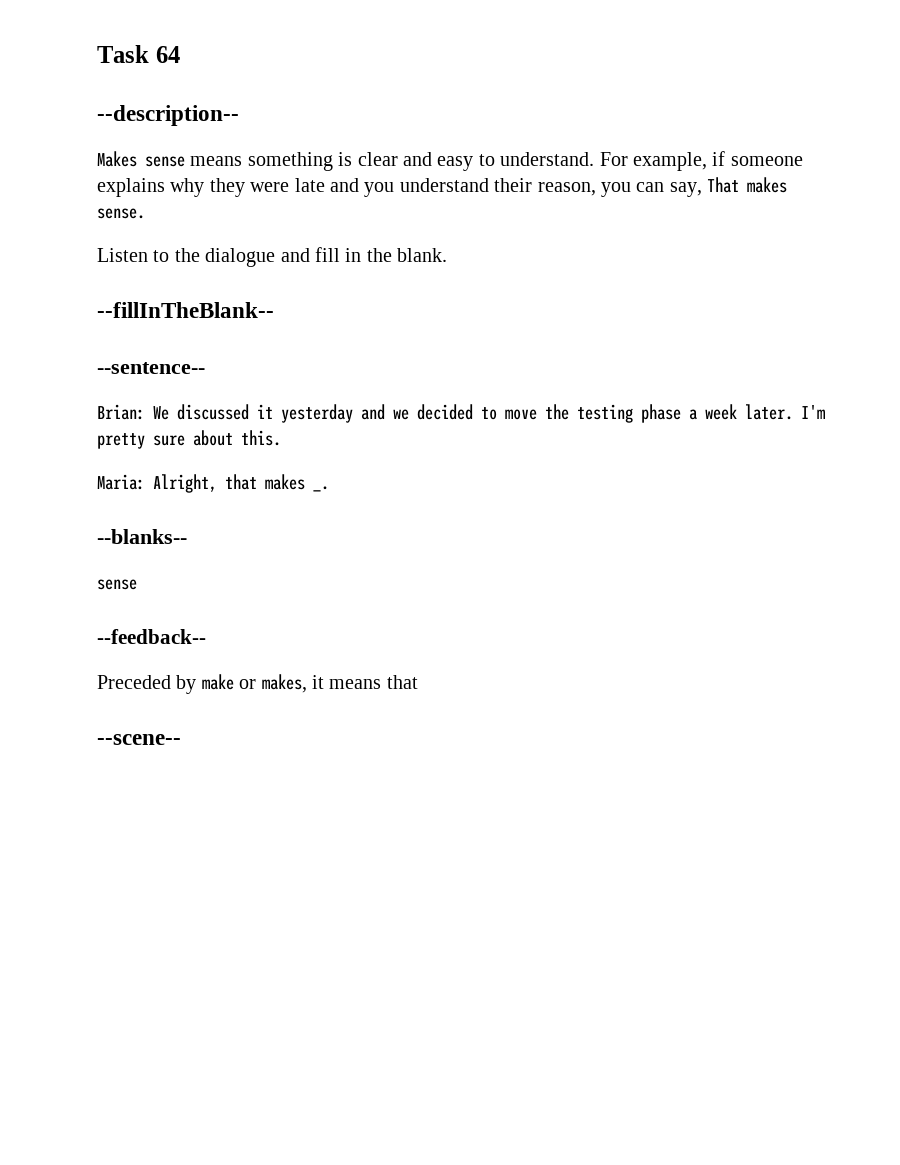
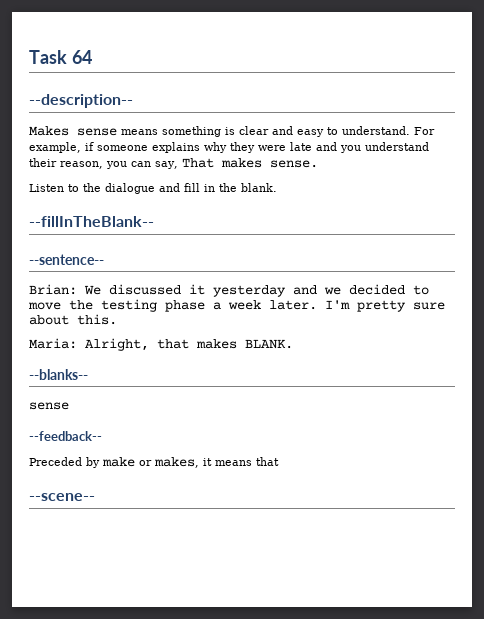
[313,486,329,492] _. -> [245,339,293,349] BLANK.

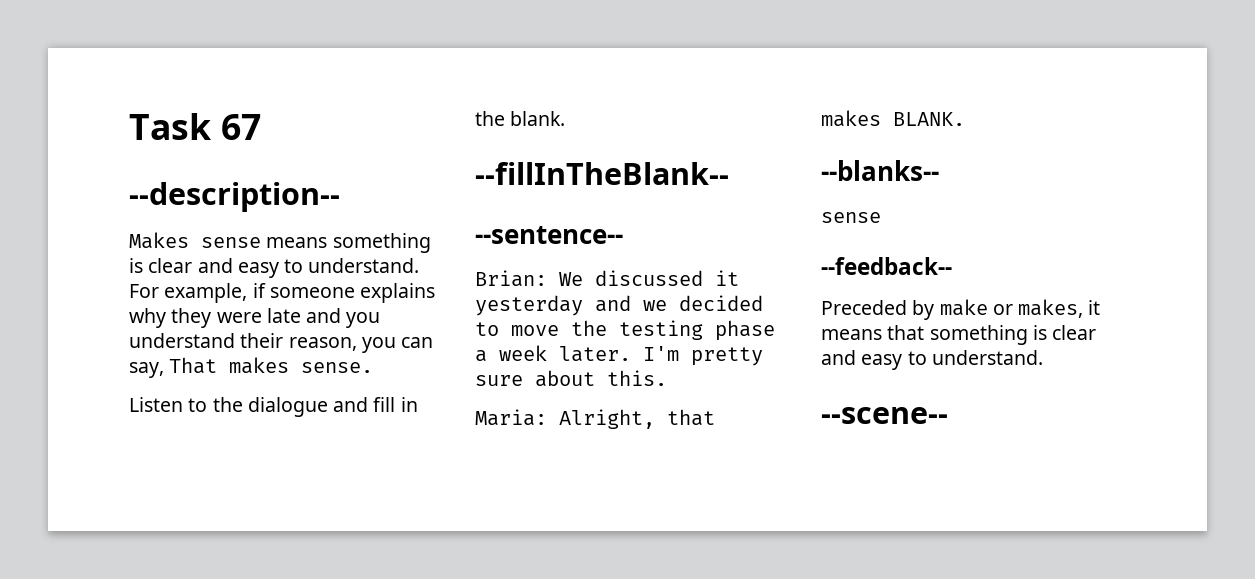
[71,50,92,64] 64 -> [220,114,261,140] 67
(279, 461) none -> [929,325,1097,345] [821,350,1043,370] something is clear and easy to understand.

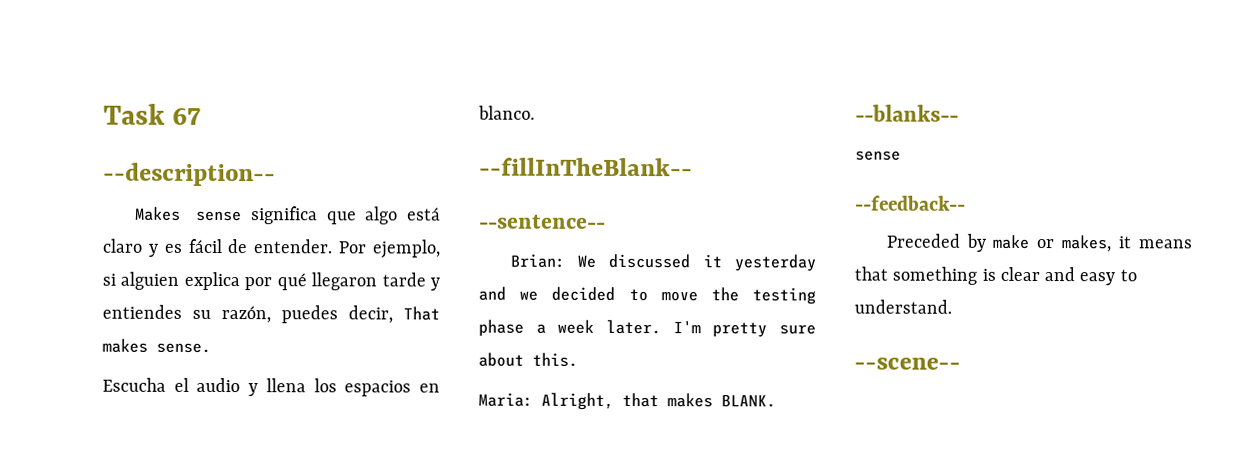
[266,233,431,253] [129,258,420,278] [129,283,436,303] [129,308,381,328] [129,333,434,353] [129,357,374,378] [129,397,418,417] [475,111,566,126] means something is clear and easy to understand. For example, if someone explains why they were late and you understand their reason, you can say, That makes sense. // Listen to the dialogue and fill in the blank. -> [250,206,441,225] [102,238,440,259] [102,271,440,291] [102,304,440,324] [102,338,211,353] [102,377,441,397] [478,105,535,120] significa que algo está claro y es fácil de entender. Por ejemplo, si alguien explica por qué llegaron tarde y entiendes su razón, puedes decir, That makes sense. // Escucha el audio y llena los espacios en blanco.

